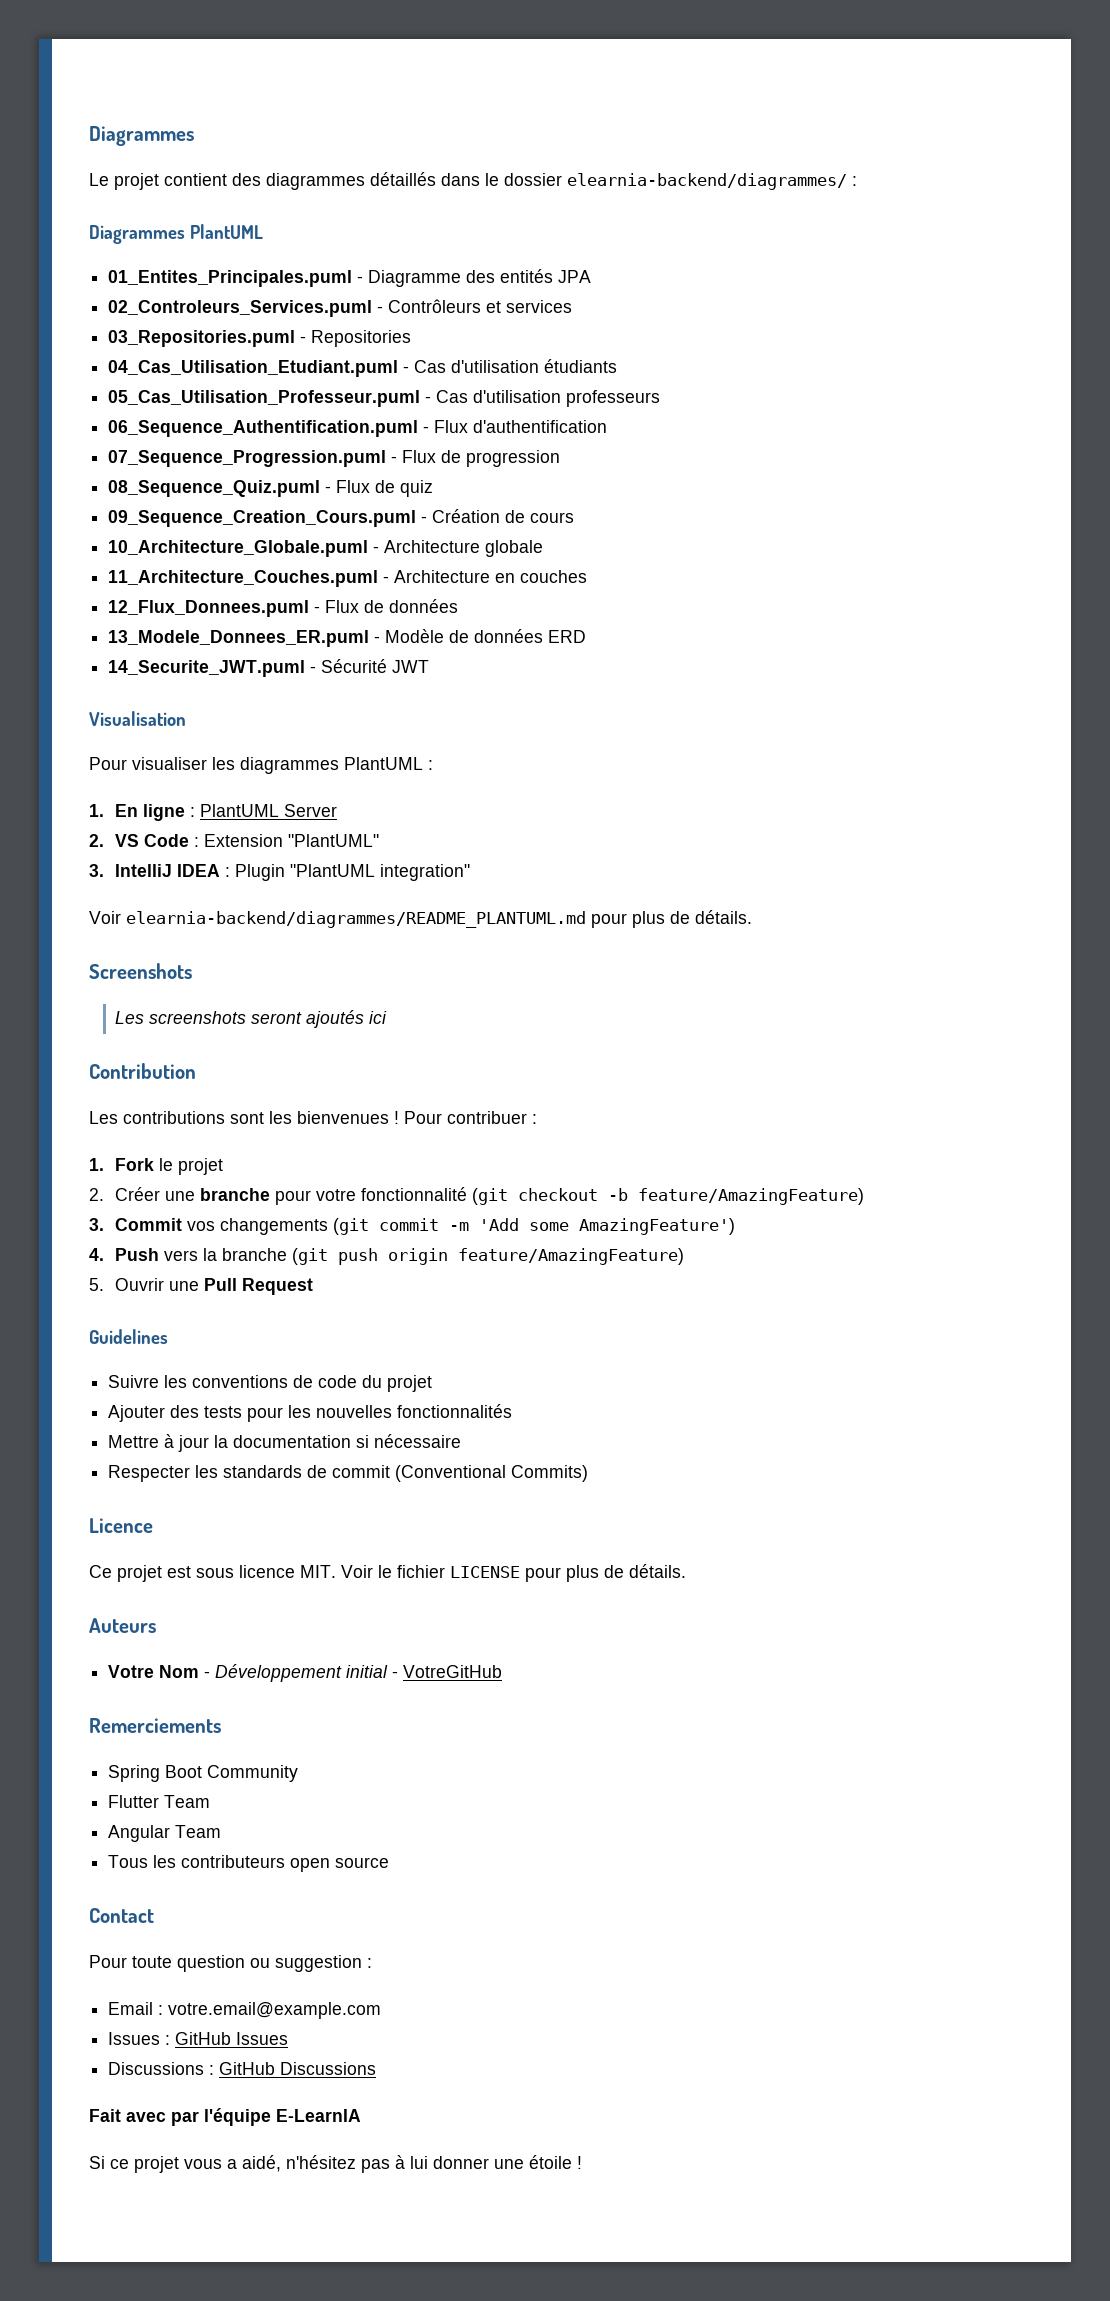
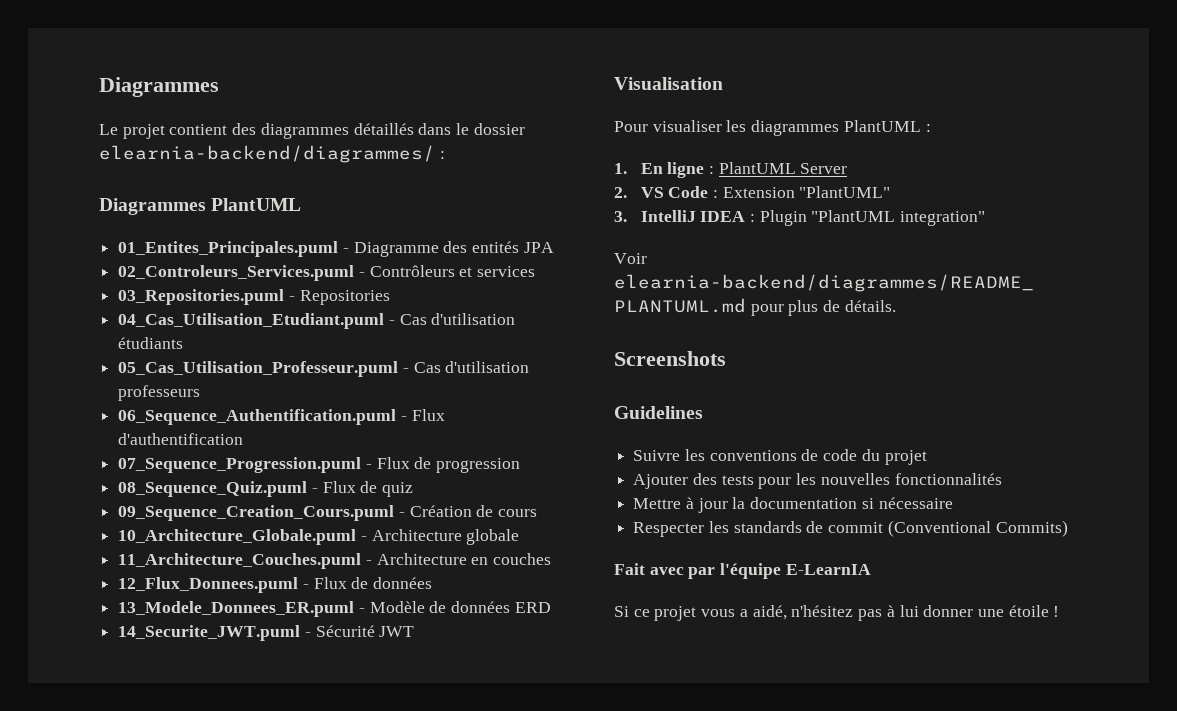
[115,1010,388,1028] [89,1063,196,1079] [89,1111,537,1124] [89,1158,224,1175] [89,1187,865,1205] [89,1218,736,1235] [89,1248,685,1265] [89,1278,314,1295] // Les screenshots seront ajoutés ici // Contribution // Les contributions sont les bienvenues ! Pour contribuer : // 1. Fork le projet // 2. Créer une branche pour votre fonctionnalité (git checkout -b feature/AmazingFeature) // 3. Commit vos changements (git commit -m 'Add some AmazingFeature') // 4. Push vers la branche (git push origin feature/AmazingFeature) // 5. Ouvrir une Pull Request -> (726, 358) none
[89,1518,153,1533] [89,1564,686,1582] [89,1618,156,1633] [108,1664,503,1682] [89,1718,221,1733] [108,1765,299,1782] [108,1795,211,1808] [108,1825,222,1842] [108,1855,390,1872] [89,1908,154,1923] [89,1955,372,1972] [108,2002,382,2019] [108,2032,289,2045] [108,2062,377,2075] // Licence // Ce projet est sous licence MIT. Voir le fichier LICENSE pour plus de détails. // Auteurs // Votre Nom - Développement initial - VotreGitHub // Remerciements // Spring Boot Community // Flutter Team // Angular Team // Tous les contributeurs open source // Contact // Pour toute question ou suggestion : // Email : votre.email@example.com // Issues : GitHub Issues // Discussions : GitHub Discussions -> (1068, 528) none

